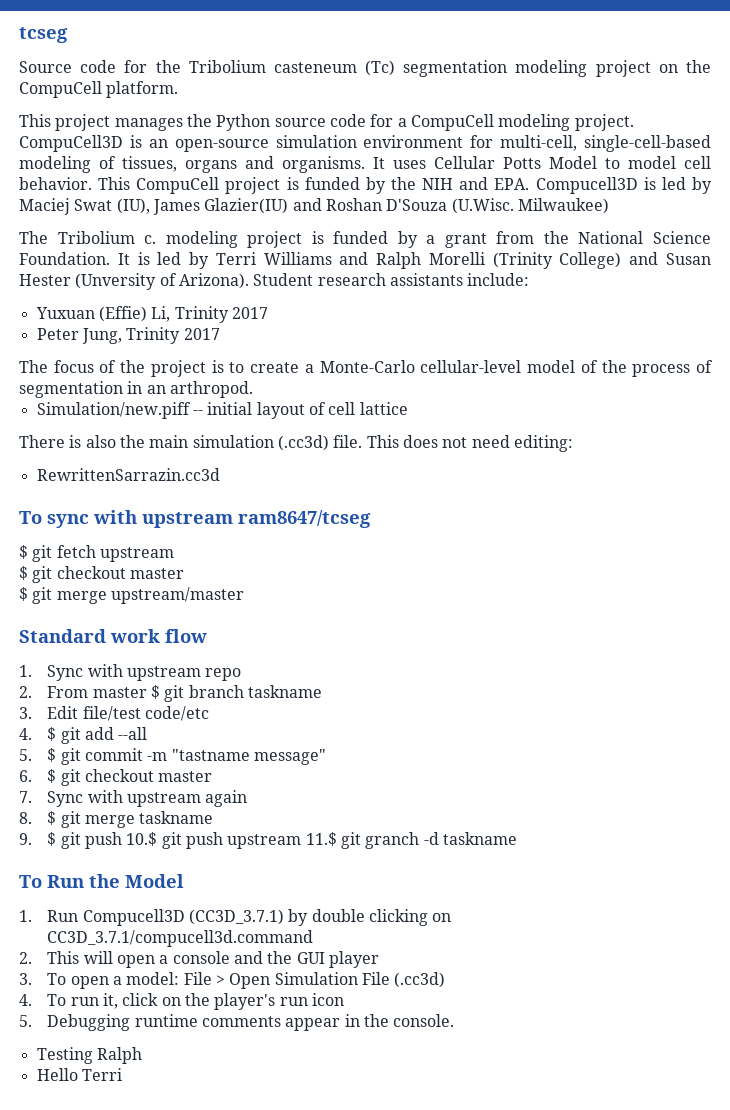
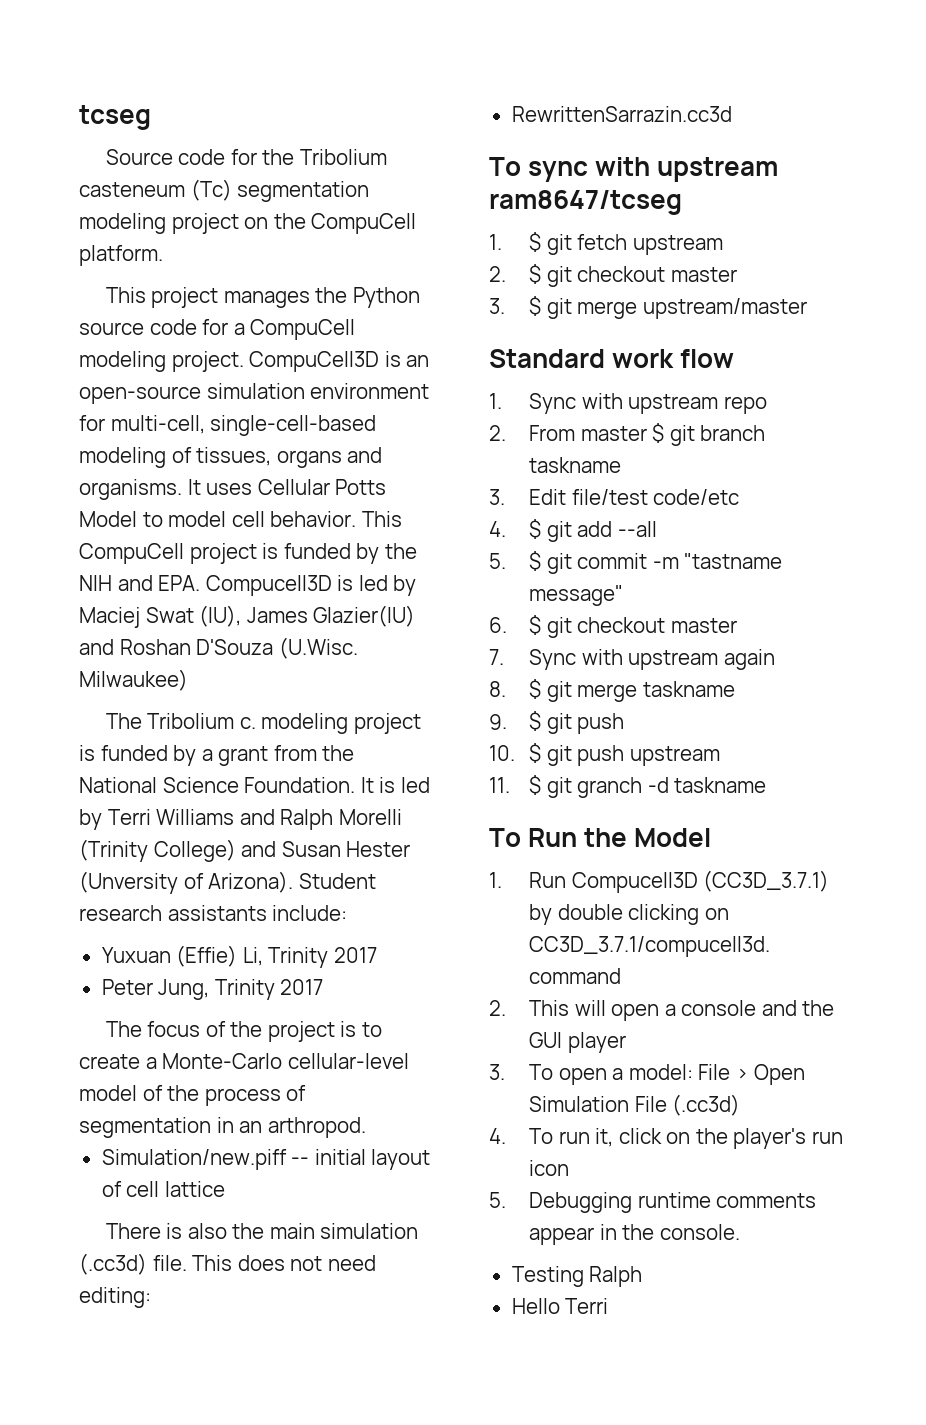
(371, 519) none -> [489,234,502,250] 1.
[19,566,184,583] $ git checkout master // -> [489,264,737,287] [489,298,505,314] 2. $ git checkout master // 3.
[126,832,158,846] 10.$ -> [489,743,542,763] // 10. $
[305,832,337,846] 11.$ -> [489,775,542,795] // 11. $

